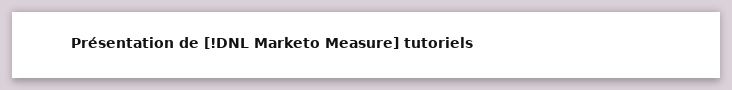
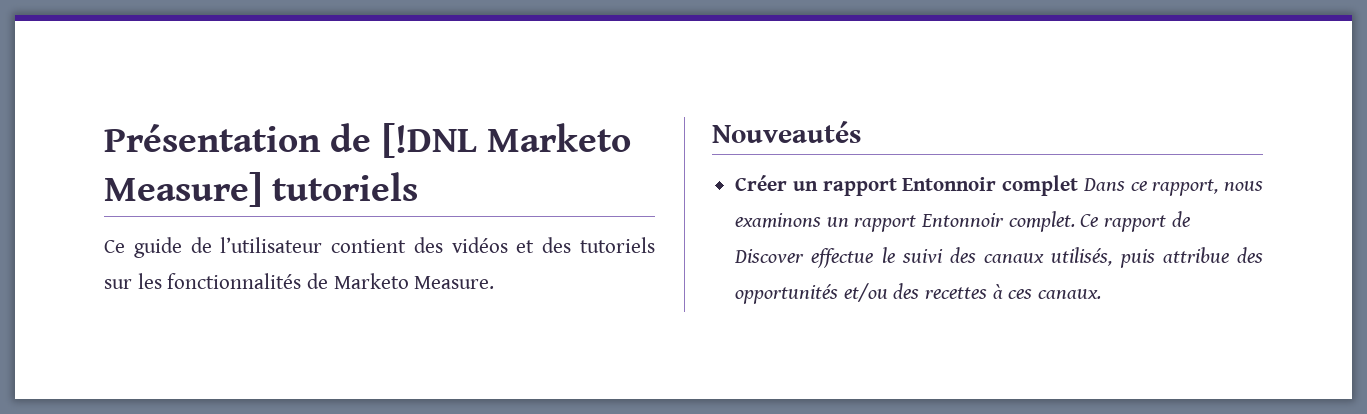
(473, 42) none -> [104,237,655,258] [104,273,495,289] [712,121,861,143] [735,175,1263,196] [735,211,1190,232] [734,247,1263,268] [735,283,1102,304] // Ce guide de l’utilisateur contient des vidéos et des tutoriels sur les fonctionnalités de Marketo Measure. // Nouveautés // Créer un rapport Entonnoir complet Dans ce rapport, nous examinons un rapport Entonnoir complet. Ce rapport de Discover effectue le suivi des canaux utilisés, puis attribue des opportunités et/ou des recettes à ces canaux.

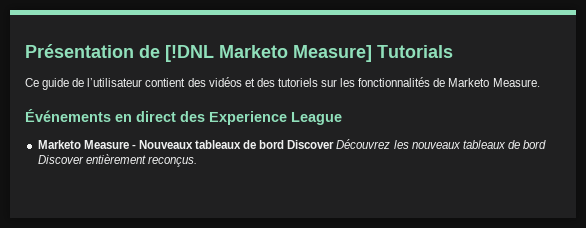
[272,172,419,201] tutoriels -> [377,45,453,58] Tutorials
[712,121,861,143] [735,175,1263,196] [735,211,1190,232] [734,247,1263,268] [735,283,1102,304] Nouveautés // Créer un rapport Entonnoir complet Dans ce rapport, nous examinons un rapport Entonnoir complet. Ce rapport de Discover effectue le suivi des canaux utilisés, puis attribue des opportunités et/ou des recettes à ces canaux. -> [25,109,342,125] [37,139,547,149] [37,154,197,167] Événements en direct des Experience League // Marketo Measure - Nouveaux tableaux de bord Discover Découvrez les nouveaux tableaux de bord Discover entièrement reconçus.

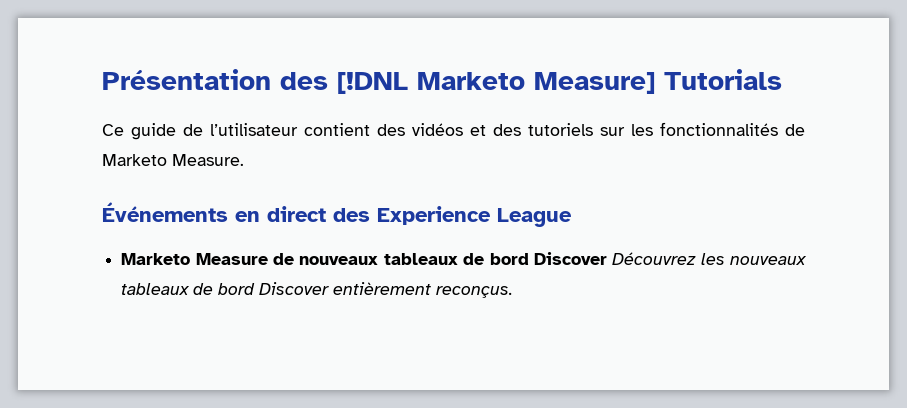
[139,45,160,58] de -> [280,72,328,90] des
[131,140,193,149] - Nouveaux -> [273,253,379,265] de nouveaux

